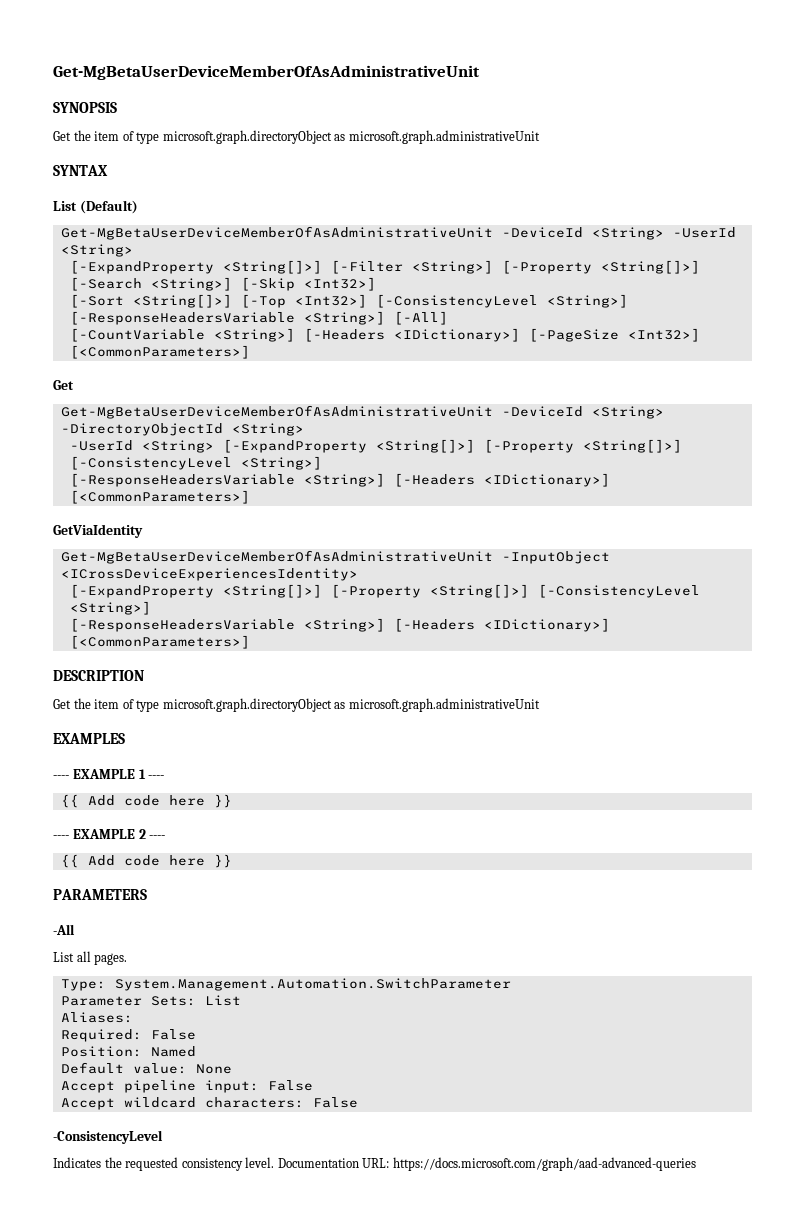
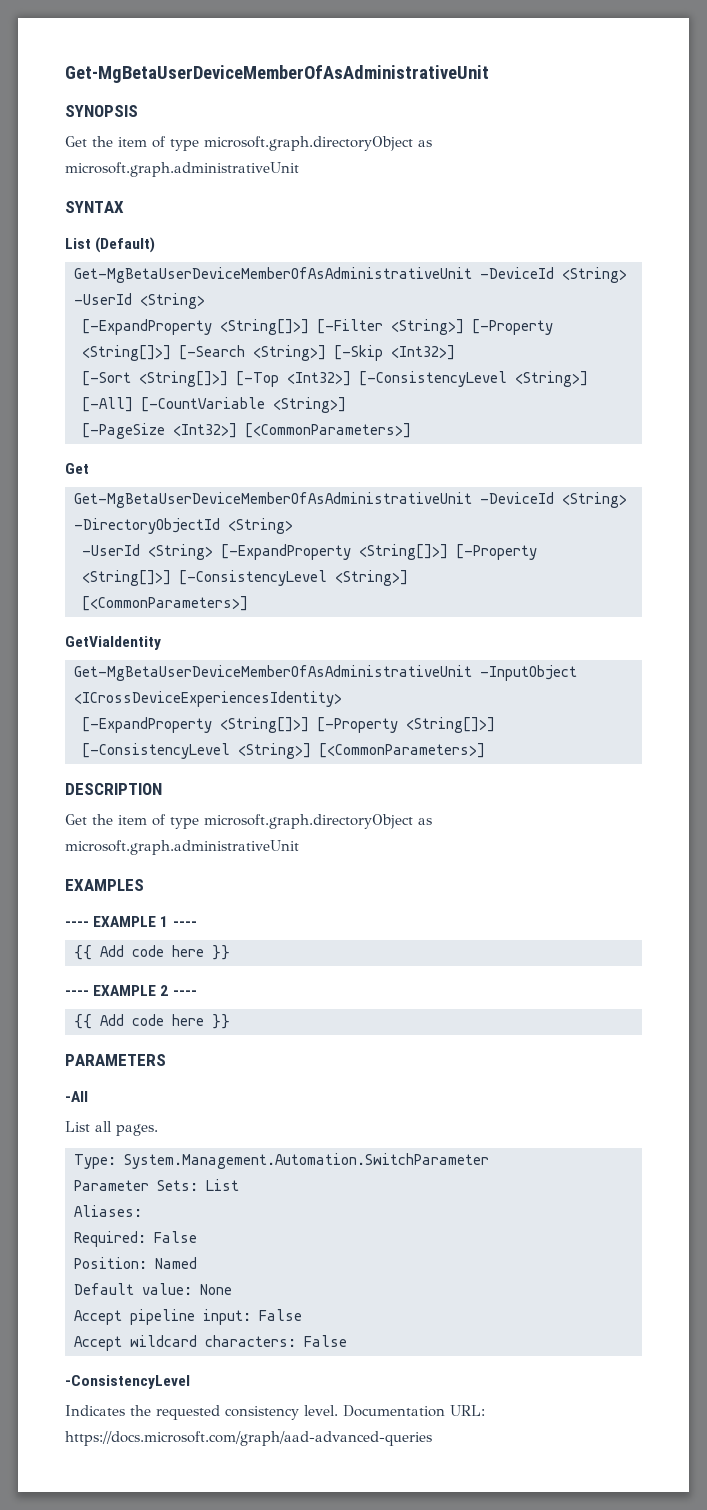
[69,311,385,325] [-ResponseHeadersVariable <String>] -> (588, 379) none
(448, 318) // -> (133, 404) none
[303,328,520,342] [-Headers <IDictionary>] -> (346, 405) //
[69,473,610,487] [-ResponseHeadersVariable <String>] [-Headers <IDictionary>] -> (408, 578) none
[69,618,610,632] // [-ResponseHeadersVariable <String>] [-Headers <IDictionary>] -> (311, 751) none

